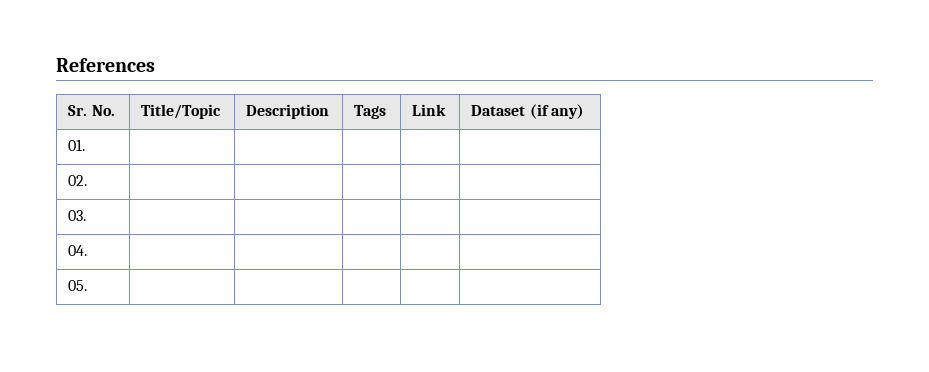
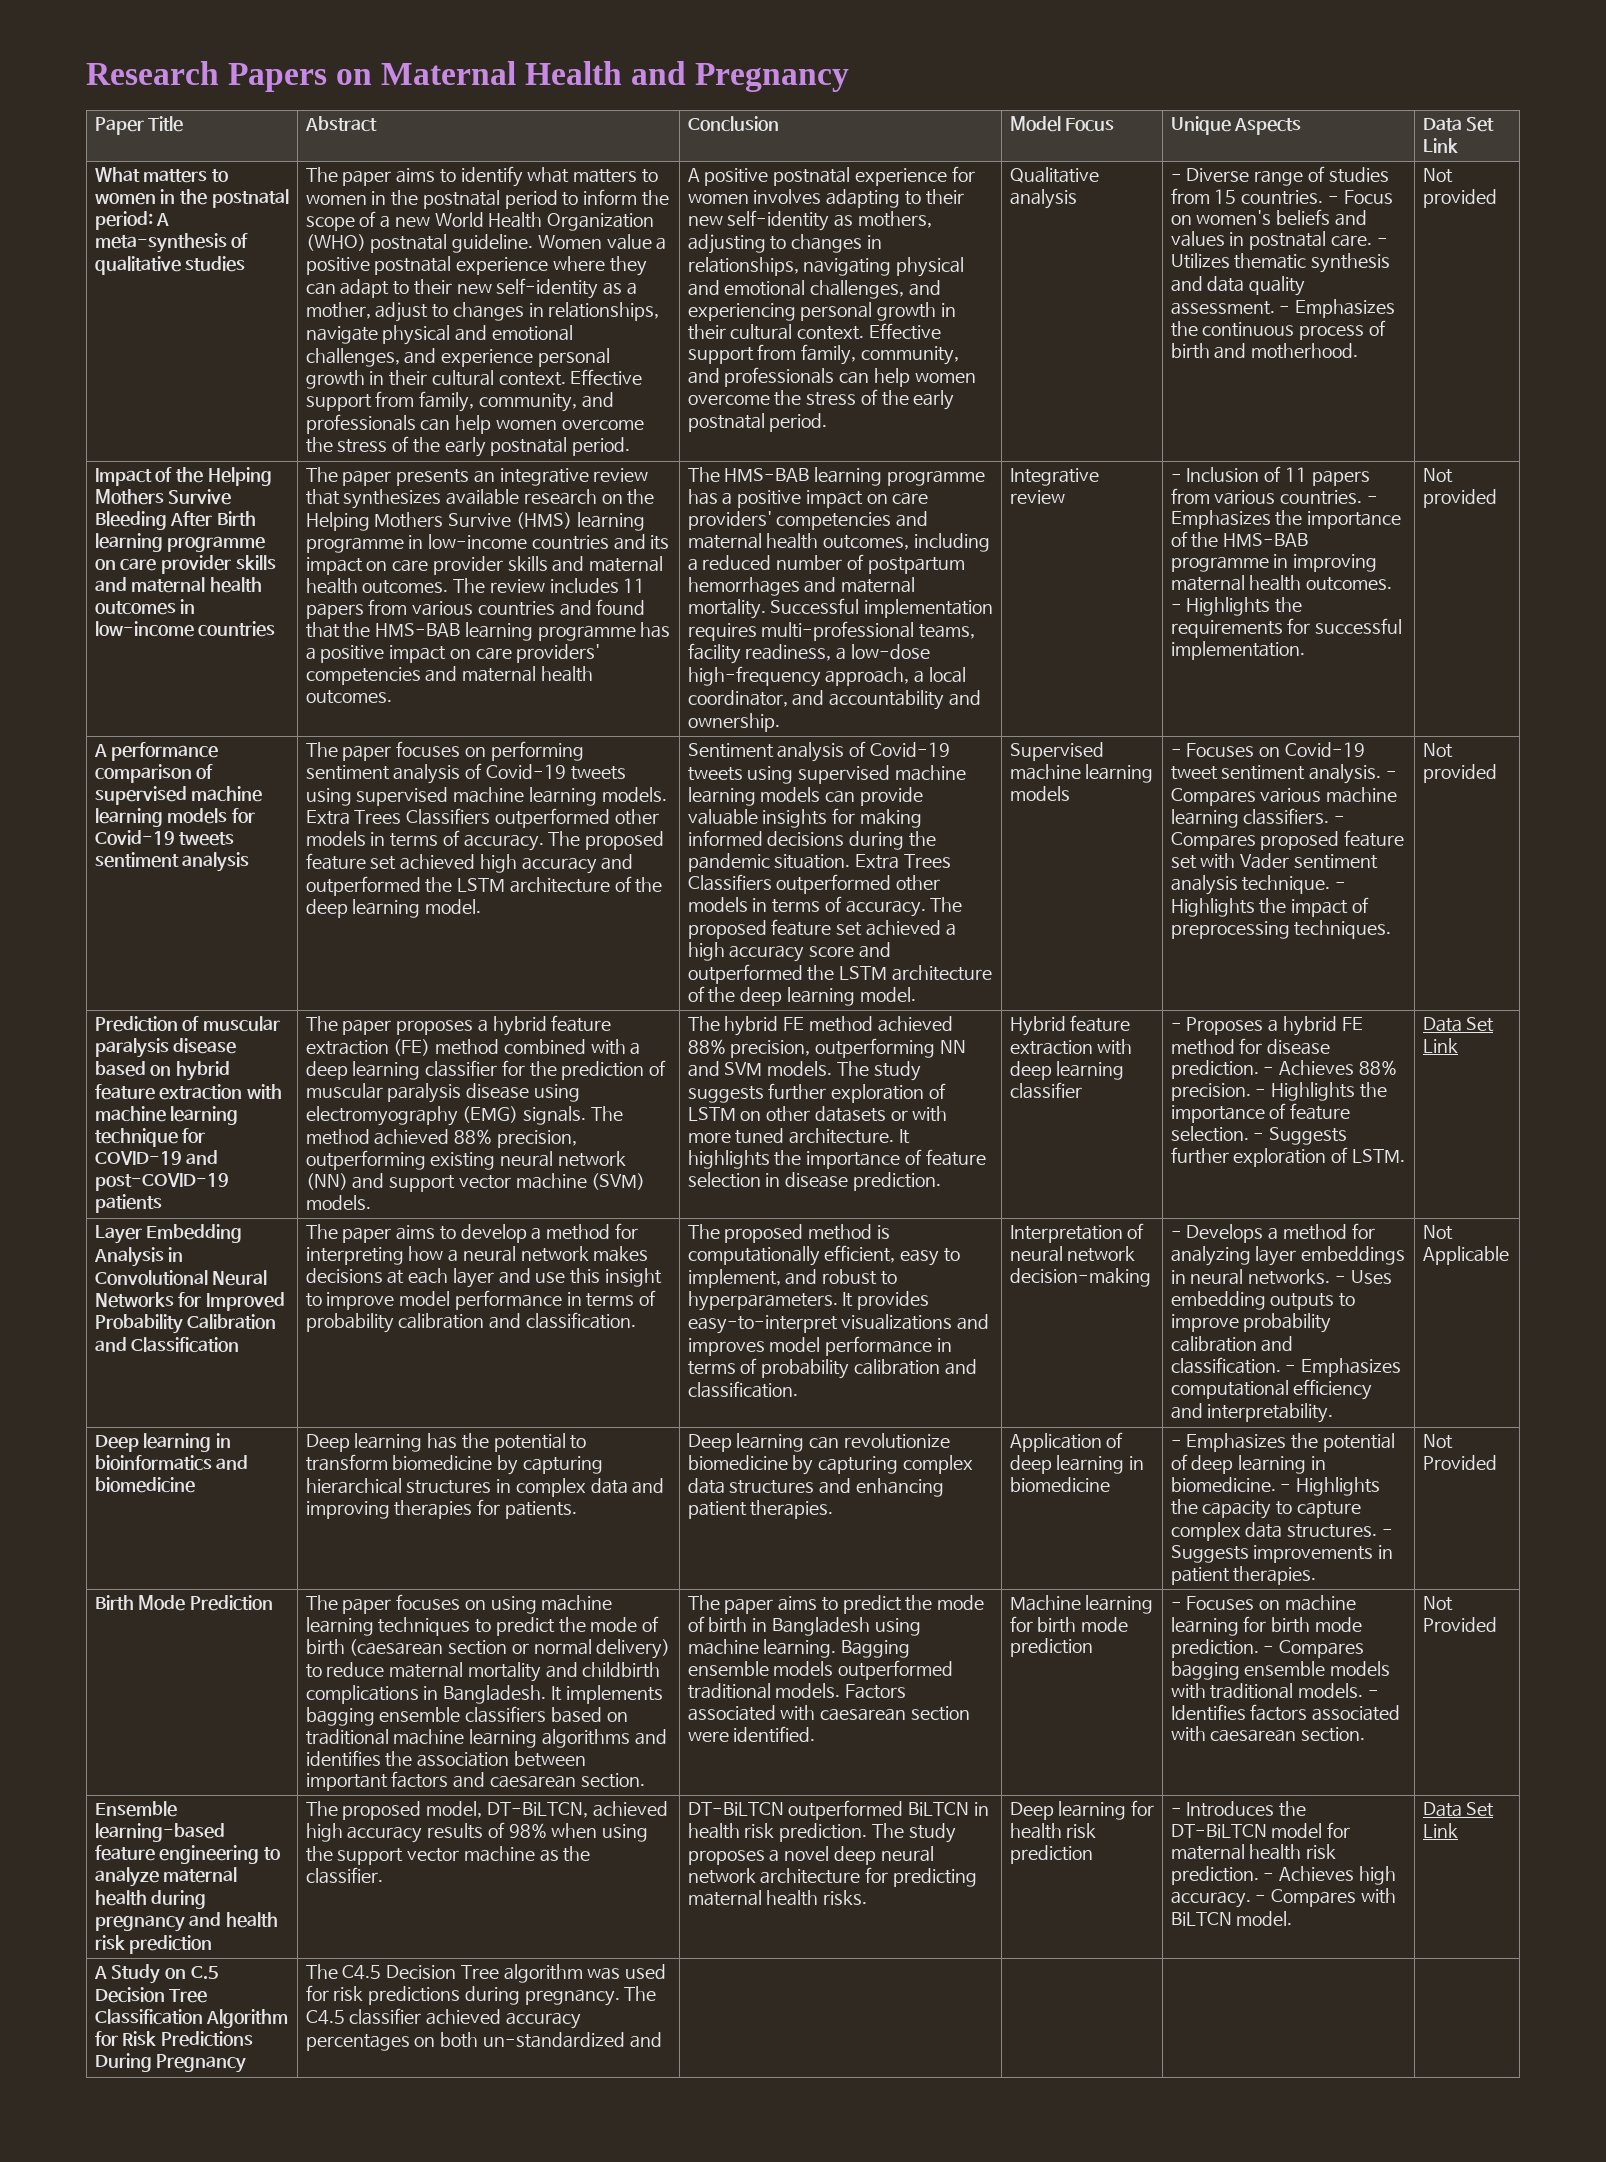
[56,58,155,72] [68,105,115,116] [141,104,222,119] [246,104,330,119] [354,105,387,119] [412,104,447,116] [471,104,584,119] [68,139,86,151] [68,175,88,186] [68,210,87,221] [68,245,88,256] [68,280,88,291] References // Sr. No. | Title/Topic | Description | Tags | Link | Dataset (if any) // 01. | | | | | // 02. | | | | | // 03. | | | | | // 04. | | | | | // 05. | -> [86,61,850,92] [94,116,184,135] [304,116,377,132] [687,116,779,132] [1009,116,1115,132] [1170,116,1302,135] [1422,117,1495,132] [1422,138,1458,153] [94,167,229,183] [94,189,289,208] [94,211,170,230] [94,233,249,253] [94,256,246,275] [305,166,658,187] [305,189,669,209] [305,211,655,231] [305,234,667,253] [305,256,647,276] [305,278,637,299] [305,302,660,322] [305,325,573,345] [305,348,610,367] [305,369,643,389] [305,391,614,412] [305,414,644,434] [305,436,631,457] [687,166,975,186] [687,189,964,208] [687,210,932,231] [687,234,882,254] [687,257,965,277] [687,280,941,299] [687,302,956,321] [687,323,941,340] [687,344,959,365] [687,367,976,387] [687,389,955,410] [687,413,828,432] [1009,167,1099,183] [1009,189,1077,209] [1170,166,1389,186] [1170,188,1393,205] [1170,209,1367,226] [1170,231,1388,250] [1170,253,1391,273] [1170,276,1306,296] [1170,299,1396,318] [1170,320,1386,340] [1170,343,1359,359] [1422,168,1453,183] [1422,189,1497,208] [94,467,272,486] [94,489,232,505] [94,511,257,530] [94,533,266,552] [94,555,276,574] [94,577,263,593] [94,599,196,615] [94,621,276,637] [305,467,649,486] [305,489,655,509] [305,512,645,531] [305,534,670,553] [305,556,664,575] [305,578,646,594] [305,599,646,619] [305,622,671,641] [305,644,601,663] [305,666,593,685] [305,690,392,704] [687,467,985,486] [687,489,929,508] [687,511,929,530] [687,533,990,552] [687,554,965,574] [687,577,916,596] [687,598,994,619] [687,621,976,641] [687,643,930,664] [687,666,966,687] [687,690,981,710] [687,713,780,732] [1009,468,1099,486] [1009,490,1065,504] [1170,466,1370,486] [1170,488,1378,505] [1170,510,1402,529] [1170,531,1309,548] [1170,554,1378,572] [1170,575,1393,591] [1170,597,1303,616] [1170,618,1403,638] [1170,641,1305,660] [1422,468,1453,483] [1422,489,1497,508] [93,742,219,761] [94,764,214,783] [94,786,263,805] [94,808,256,827] [94,830,235,846] [94,852,250,872] [305,741,584,761] [305,763,626,784] [305,787,667,806] [305,808,659,828] [305,830,665,851] [305,853,634,874] [305,876,663,896] [305,899,482,918] [687,741,950,762] [687,765,966,784] [687,787,923,806] [687,808,922,828] [687,830,936,850] [687,853,951,872] [687,874,941,894] [687,896,963,917] [687,919,956,939] [687,942,891,962] [687,964,992,984] [687,986,916,1006] [1009,742,1104,761] [1009,764,1154,783] [1009,786,1070,801] [1170,742,1365,757] [1170,764,1397,784] [1170,787,1398,806] [1170,808,1346,828] [1170,830,1405,850] [1170,853,1378,869] [1170,875,1347,895] [1170,897,1369,917] [1170,920,1392,939] [1422,743,1453,758] [1422,764,1497,783] [94,1016,281,1032] [94,1038,237,1058] [94,1061,231,1081] [94,1084,283,1100] [94,1106,239,1125] [94,1128,206,1147] [94,1150,219,1165] [94,1173,229,1191] [94,1194,162,1213] [305,1015,612,1036] [305,1039,641,1056] [305,1060,667,1080] [305,1083,580,1103] [305,1106,623,1126] [305,1129,577,1148] [305,1150,626,1170] [305,1173,646,1192] [305,1195,371,1210] [687,1016,953,1036] [687,1038,966,1058] [687,1061,921,1081] [687,1083,946,1103] [687,1106,948,1122] [687,1128,910,1144] [687,1149,986,1169] [687,1172,941,1191] [1009,1015,1131,1036] [1009,1039,1133,1055] [1009,1061,1125,1080] [1009,1082,1082,1099] [1170,1016,1363,1036] [1170,1038,1331,1055] [1170,1060,1397,1079] [1170,1082,1387,1101] [1170,1103,1351,1123] [1170,1126,1348,1145] [1170,1147,1405,1167] [1422,1017,1495,1032] [1422,1038,1458,1053] [94,1224,243,1244] [93,1247,184,1267] [94,1270,268,1286] [94,1292,286,1311] [94,1314,277,1334] [94,1337,240,1353] [305,1223,638,1243] [305,1246,649,1265] [305,1268,662,1288] [305,1290,657,1310] [305,1312,636,1333] [687,1224,890,1243] [687,1245,960,1266] [687,1269,897,1288] [687,1291,930,1311] [687,1314,990,1334] [687,1336,952,1356] [687,1358,977,1379] [687,1381,798,1398] [1009,1223,1145,1243] [1009,1246,1136,1262] [1009,1268,1151,1287] [1170,1223,1375,1243] [1170,1246,1406,1266] [1170,1269,1392,1285] [1170,1291,1356,1310] [1170,1313,1332,1333] [1170,1336,1294,1352] [1170,1357,1402,1377] [1170,1379,1373,1400] [1170,1403,1334,1423] [1422,1225,1453,1240] [1422,1246,1509,1265] [94,1433,232,1452] [94,1455,249,1471] [94,1477,195,1493] [305,1433,587,1452] [305,1454,603,1475] [305,1478,665,1497] [305,1499,577,1519] [687,1433,950,1452] [687,1455,973,1475] [687,1478,944,1497] [687,1500,834,1519] [1009,1432,1124,1452] [1009,1455,1145,1474] [1009,1477,1110,1492] [1170,1433,1395,1452] [1170,1454,1326,1474] [1170,1477,1381,1496] [1170,1499,1361,1519] [1170,1522,1393,1541] [1170,1545,1394,1563] [1170,1566,1317,1585] [1422,1434,1453,1449] [1422,1455,1497,1470] [94,1595,274,1611] [305,1594,613,1614] [305,1616,660,1636] [305,1639,671,1659] [305,1662,661,1682] [305,1685,663,1704] [305,1706,628,1726] [305,1729,667,1748] [305,1750,586,1767] [305,1771,645,1791] [687,1595,985,1614] [687,1616,921,1636] [687,1639,911,1658] [687,1660,954,1680] [687,1683,907,1699] [687,1705,970,1721] [687,1726,816,1743] [1009,1595,1154,1614] [1009,1616,1129,1633] [1009,1638,1093,1657] [1170,1595,1356,1611] [1170,1616,1362,1636] [1170,1639,1365,1658] [1170,1661,1391,1680] [1170,1683,1379,1699] [1170,1704,1401,1721] [1170,1726,1366,1742] [1422,1596,1453,1611] [1422,1617,1497,1632] [94,1801,177,1817] [94,1823,225,1842] [94,1845,281,1864] [94,1867,238,1887] [94,1890,207,1909] [94,1912,279,1932] [94,1935,213,1954] [305,1801,668,1820] [305,1822,649,1843] [305,1846,591,1865] [305,1867,383,1884] [687,1800,989,1820] [687,1823,956,1843] [687,1846,934,1865] [687,1867,977,1887] [687,1890,868,1906] [1009,1800,1155,1820] [1009,1823,1097,1839] [1009,1845,1093,1864] [1170,1801,1307,1817] [1170,1822,1351,1838] [1170,1844,1337,1860] [1170,1866,1396,1885] [1170,1888,1396,1908] [1170,1911,1293,1926] [1422,1802,1495,1817] [1422,1823,1458,1838] [93,1964,219,1984] [94,1987,208,2003] [94,2009,289,2028] [94,2031,254,2047] [94,2053,247,2073] [305,1964,667,1983] [305,1985,657,2006] [305,2008,581,2029] [305,2032,662,2051] Research Papers on Maternal Health and Pregnancy // Paper Title | Abstract | Conclusion | Model Focus | Unique Aspects | Data Set Link // What matters to women in the postnatal period: A meta-synthesis of qualitative studies | The paper aims to identify what matters to women in the postnatal period to inform the scope of a new World Health Organization (WHO) postnatal guideline. Women value a positive postnatal experience where they can adapt to their new self-identity as a mother, adjust to changes in relationships, navigate physical and emotional challenges, and experience personal growth in their cultural context. Effective support from family, community, and professionals can help women overcome the stress of the early postnatal period. | A positive postnatal experience for women involves adapting to their new self-identity as mothers, adjusting to changes in relationships, navigating physical and emotional challenges, and experiencing personal growth in their cultural context. Effective support from family, community, and professionals can help women overcome the stress of the early postnatal period. | Qualitative analysis | - Diverse range of studies from 15 countries. - Focus on women's beliefs and values in postnatal care. - Utilizes thematic synthesis and data quality assessment. - Emphasizes the continuous process of birth and motherhood. | Not provided // Impact of the Helping Mothers Survive Bleeding After Birth learning programme on care provider skills and maternal health outcomes in low-income countries | The paper presents an integrative review that synthesizes available research on the Helping Mothers Survive (HMS) learning programme in low-income countries and its impact on care provider skills and maternal health outcomes. The review includes 11 papers from various countries and found that the HMS-BAB learning programme has a positive impact on care providers' competencies and maternal health outcomes. | The HMS-BAB learning programme has a positive impact on care providers' competencies and maternal health outcomes, including a reduced number of postpartum hemorrhages and maternal mortality. Successful implementation requires multi-professional teams, facility readiness, a low-dose high-frequency approach, a local coordinator, and accountability and ownership. | Integrative review | - Inclusion of 11 papers from various countries. - Emphasizes the importance of the HMS-BAB programme in improving maternal health outcomes. - Highlights the requirements for successful implementation. | Not provided // A performance comparison of supervised machine learning models for Covid-19 tweets sentiment analysis | The paper focuses on performing sentiment analysis of Covid-19 tweets using supervised machine learning models. Extra Trees Classifiers outperformed other models in terms of accuracy. The proposed feature set achieved high accuracy and outperformed the LSTM architecture of the deep learning model. | Sentiment analysis of Covid-19 tweets using supervised machine learning models can provide valuable insights for making informed decisions during the pandemic situation. Extra Trees Classifiers outperformed other models in terms of accuracy. The proposed feature set achieved a high accuracy score and outperformed the LSTM architecture of the deep learning model. | Supervised machine learning models | - Focuses on Covid-19 tweet sentiment analysis. - Compares various machine learning classifiers. - Compares proposed feature set with Vader sentiment analysis technique. - Highlights the impact of preprocessing techniques. | Not provided // Prediction of muscular paralysis disease based on hybrid feature extraction with machine learning technique for COVID-19 and post-COVID-19 patients | The paper proposes a hybrid feature extraction (FE) method combined with a deep learning classifier for the prediction of muscular paralysis disease using electromyography (EMG) signals. The method achieved 88% precision, outperforming existing neural network (NN) and support vector machine (SVM) models. | The hybrid FE method achieved 88% precision, outperforming NN and SVM models. The study suggests further exploration of LSTM on other datasets or with more tuned architecture. It highlights the importance of feature selection in disease prediction. | Hybrid feature extraction with deep learning classifier | - Proposes a hybrid FE method for disease prediction. - Achieves 88% precision. - Highlights the importance of feature selection. - Suggests further exploration of LSTM. | Data Set Link // Layer Embedding Analysis in Convolutional Neural Networks for Improved Probability Calibration and Classification | The paper aims to develop a method for interpreting how a neural network makes decisions at each layer and use this insight to improve model performance in terms of probability calibration and classification. | The proposed method is computationally efficient, easy to implement, and robust to hyperparameters. It provides easy-to-interpret visualizations and improves model performance in terms of probability calibration and classification. | Interpretation of neural network decision-making | - Develops a method for analyzing layer embeddings in neural networks. - Uses embedding outputs to improve probability calibration and classification. - Emphasizes computational efficiency and interpretability. | Not Applicable // Deep learning in bioinformatics and biomedicine | Deep learning has the potential to transform biomedicine by capturing hierarchical structures in complex data and improving therapies for patients. | Deep learning can revolutionize biomedicine by capturing complex data structures and enhancing patient therapies. | Application of deep learning in biomedicine | - Emphasizes the potential of deep learning in biomedicine. - Highlights the capacity to capture complex data structures. - Suggests improvements in patient therapies. | Not Provided // Birth Mode Prediction | The paper focuses on using machine learning techniques to predict the mode of birth (caesarean section or normal delivery) to reduce maternal mortality and childbirth complications in Bangladesh. It implements bagging ensemble classifiers based on traditional machine learning algorithms and identifies the association between important factors and caesarean section. | The paper aims to predict the mode of birth in Bangladesh using machine learning. Bagging ensemble models outperformed traditional models. Factors associated with caesarean section were identified. | Machine learning for birth mode prediction | - Focuses on machine learning for birth mode prediction. - Compares bagging ensemble models with traditional models. - Identifies factors associated with caesarean section. | Not Provided // Ensemble learning-based feature engineering to analyze maternal health during pregnancy and health risk prediction | The proposed model, DT-BiLTCN, achieved high accuracy results of 98% when using the support vector machine as the classifier. | DT-BiLTCN outperformed BiLTCN in health risk prediction. The study proposes a novel deep neural network architecture for predicting maternal health risks. | Deep learning for health risk prediction | - Introduces the DT-BiLTCN model for maternal health risk prediction. - Achieves high accuracy. - Compares with BiLTCN model. | Data Set Link // A Study on C.5 Decision Tree Classification Algorithm for Risk Predictions During Pregnancy | The C4.5 Decision Tree algorithm was used for risk predictions during pregnancy. The C4.5 classifier achieved accuracy percentages on both un-standardized and

